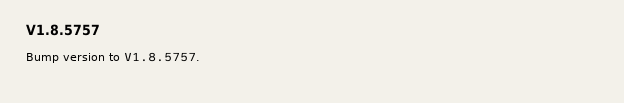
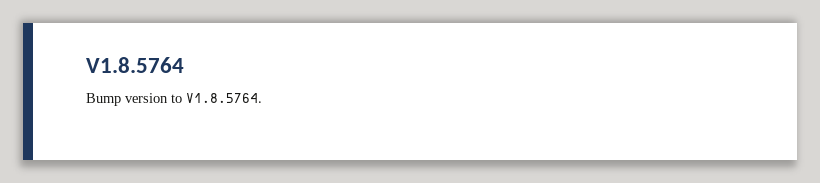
[26,24,100,36] V1.8.5757 -> [86,57,184,73] V1.8.5764
[124,52,200,62] V1.8.5757. -> [186,93,262,103] V1.8.5764.

